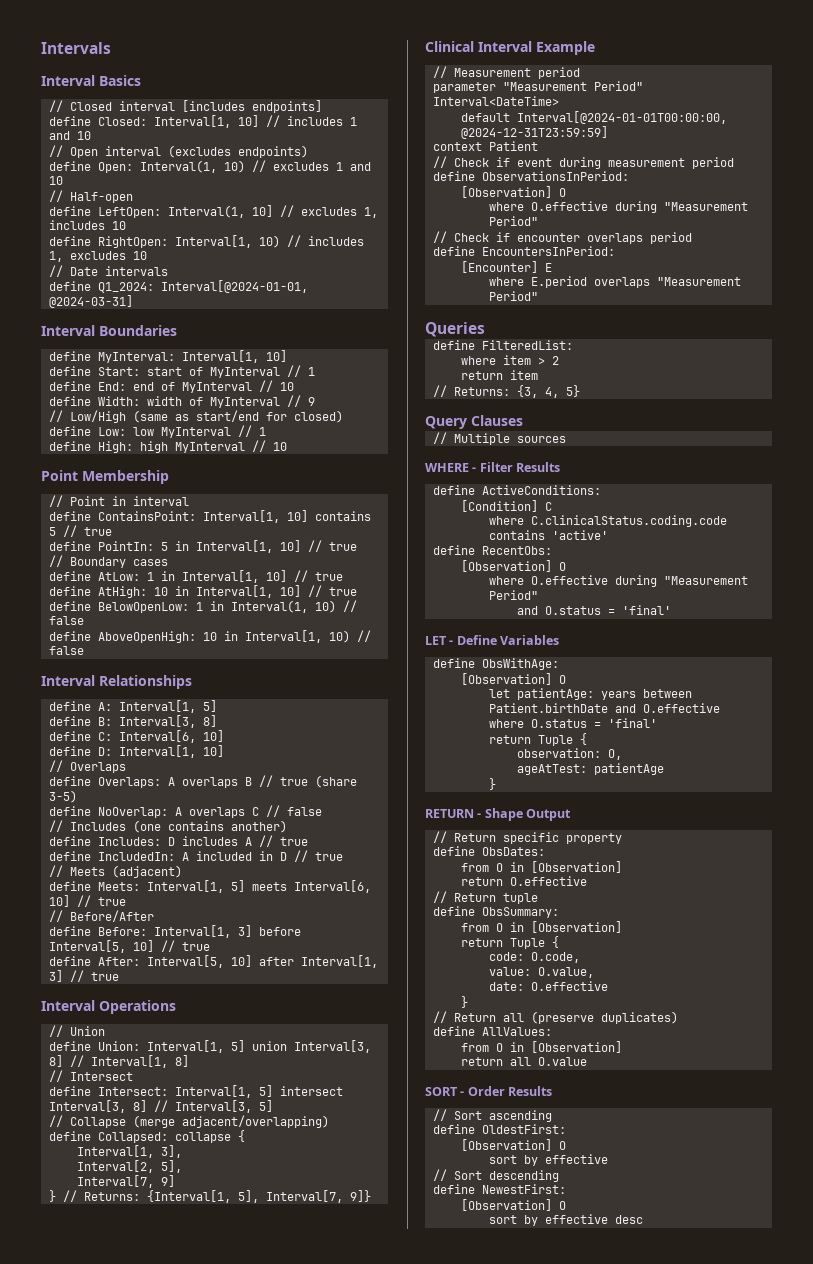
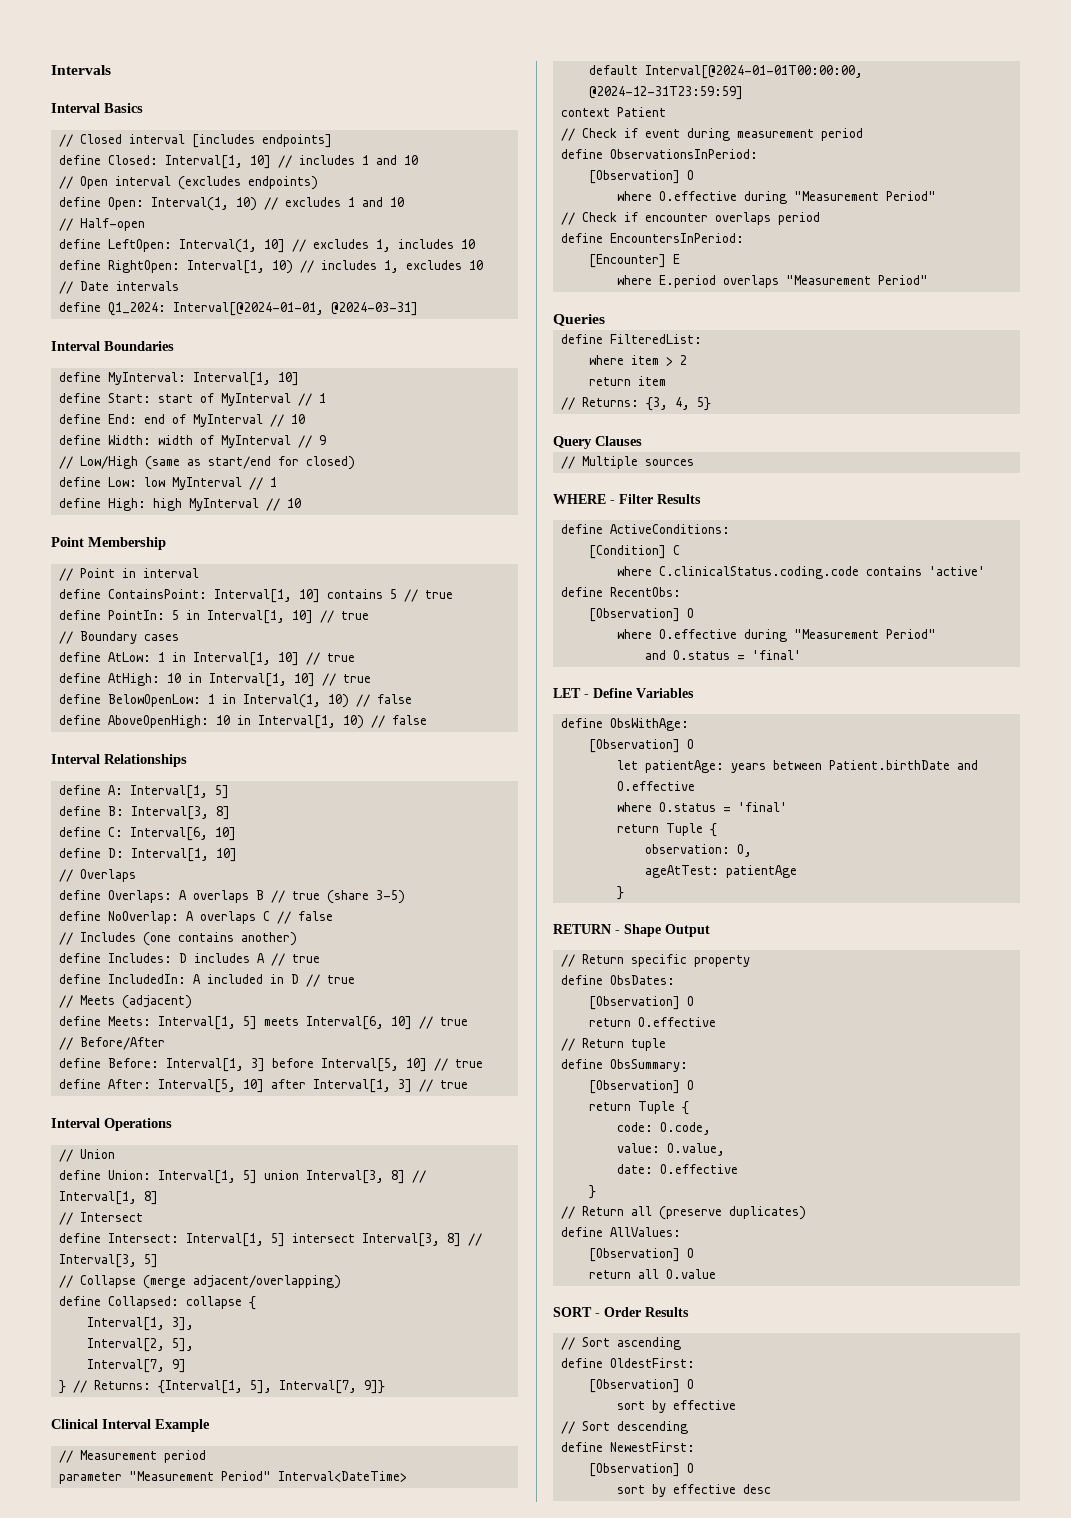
[460,861,622,873] from O in [Observation] -> [589,996,695,1010] [Observation] O
[460,921,622,933] from O in [Observation] -> [589,1080,695,1094] [Observation] O
[460,1041,622,1053] from O in [Observation] -> [589,1248,695,1262] [Observation] O

